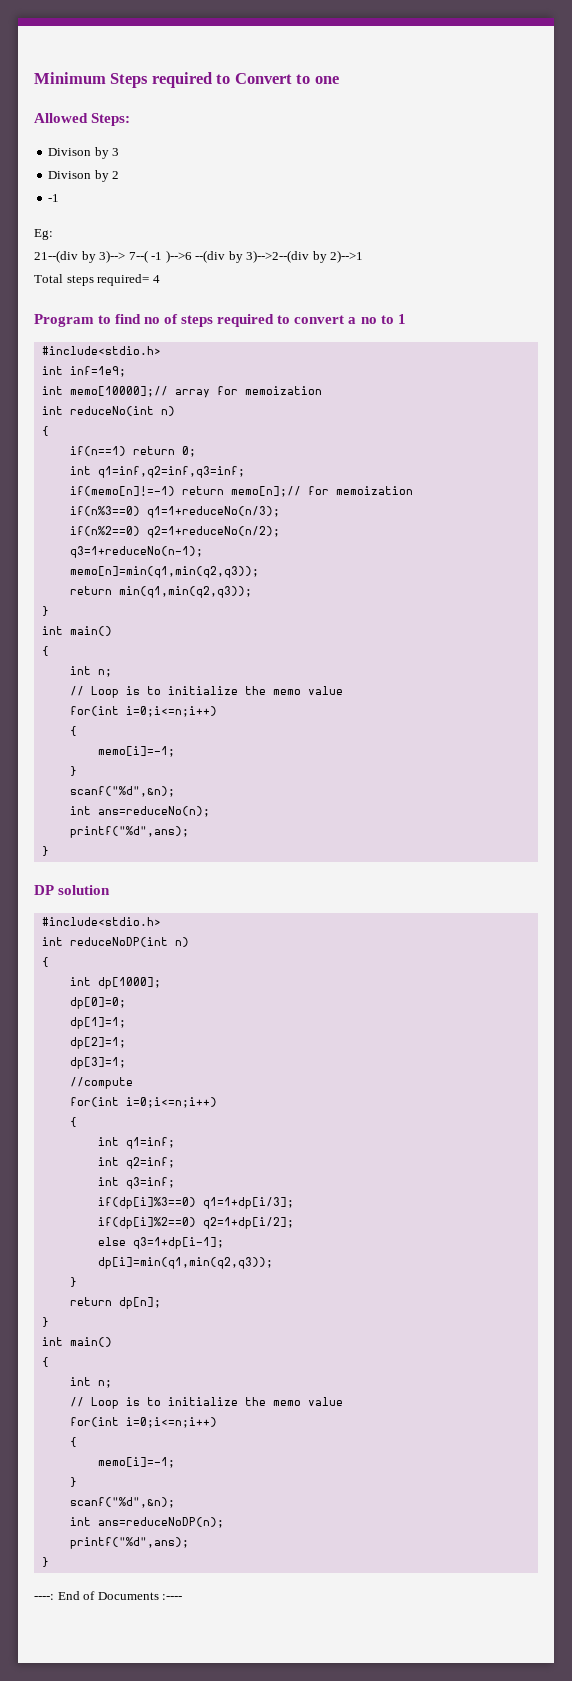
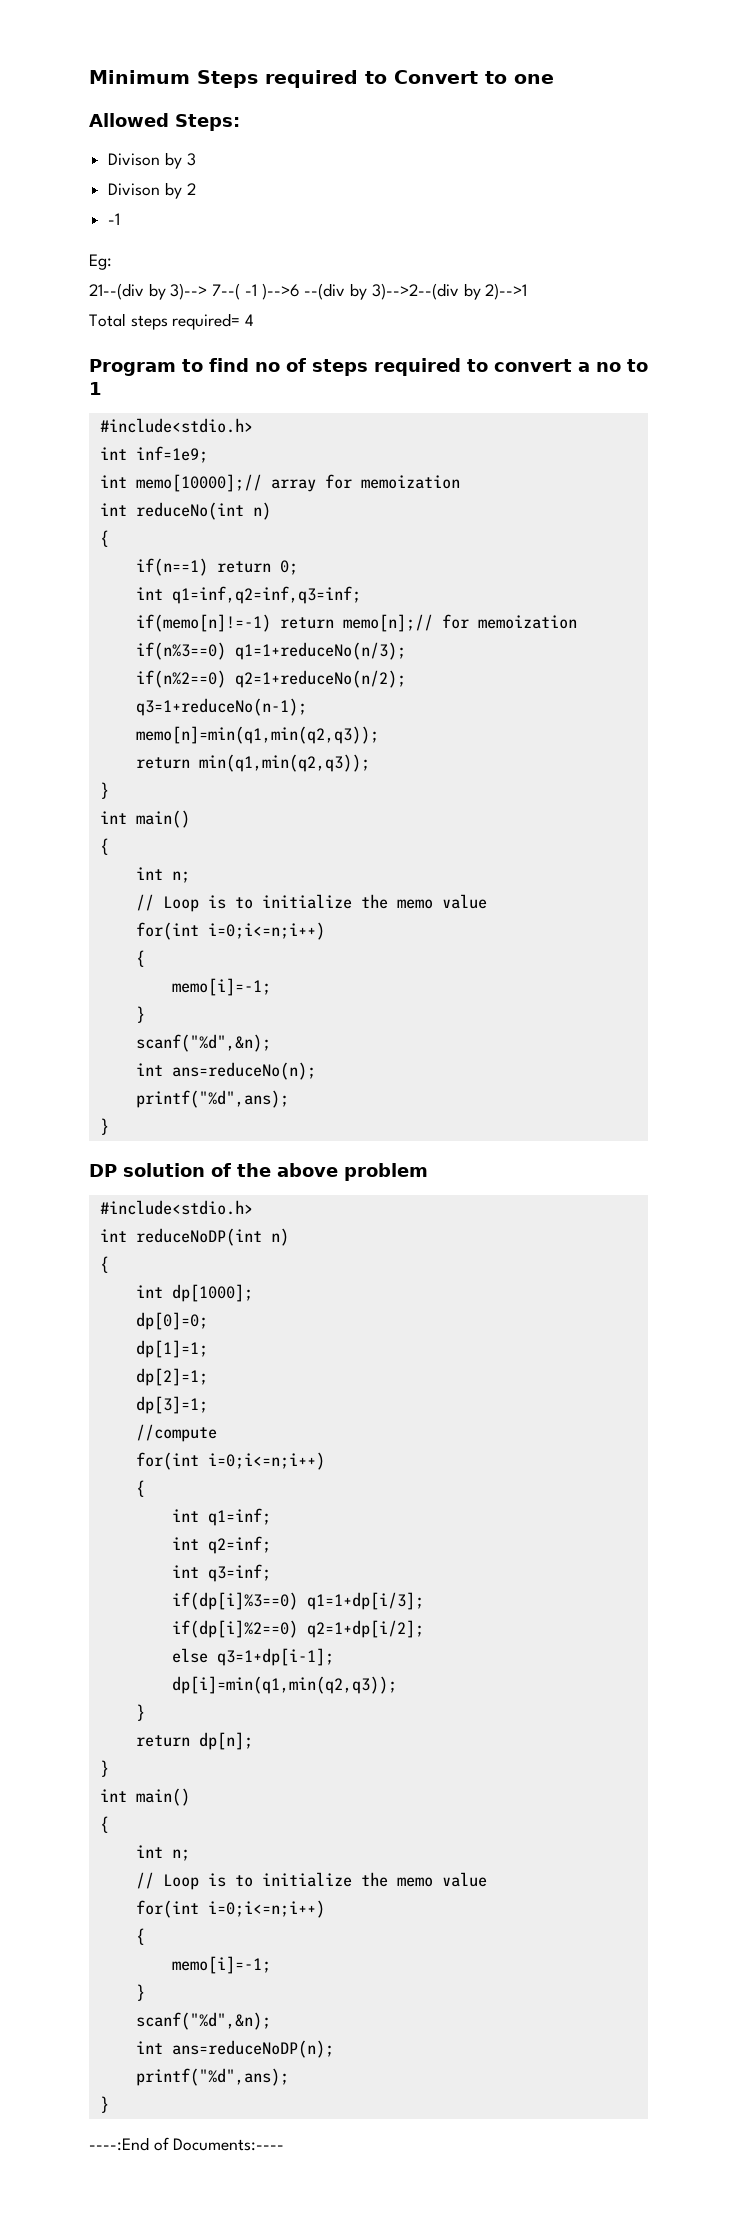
(111, 890) none -> [211,1163,428,1181] of the above problem
[34,1591,183,1600] ----: End of Documents :---- -> [89,2137,285,2151] ----:End of Documents:----

